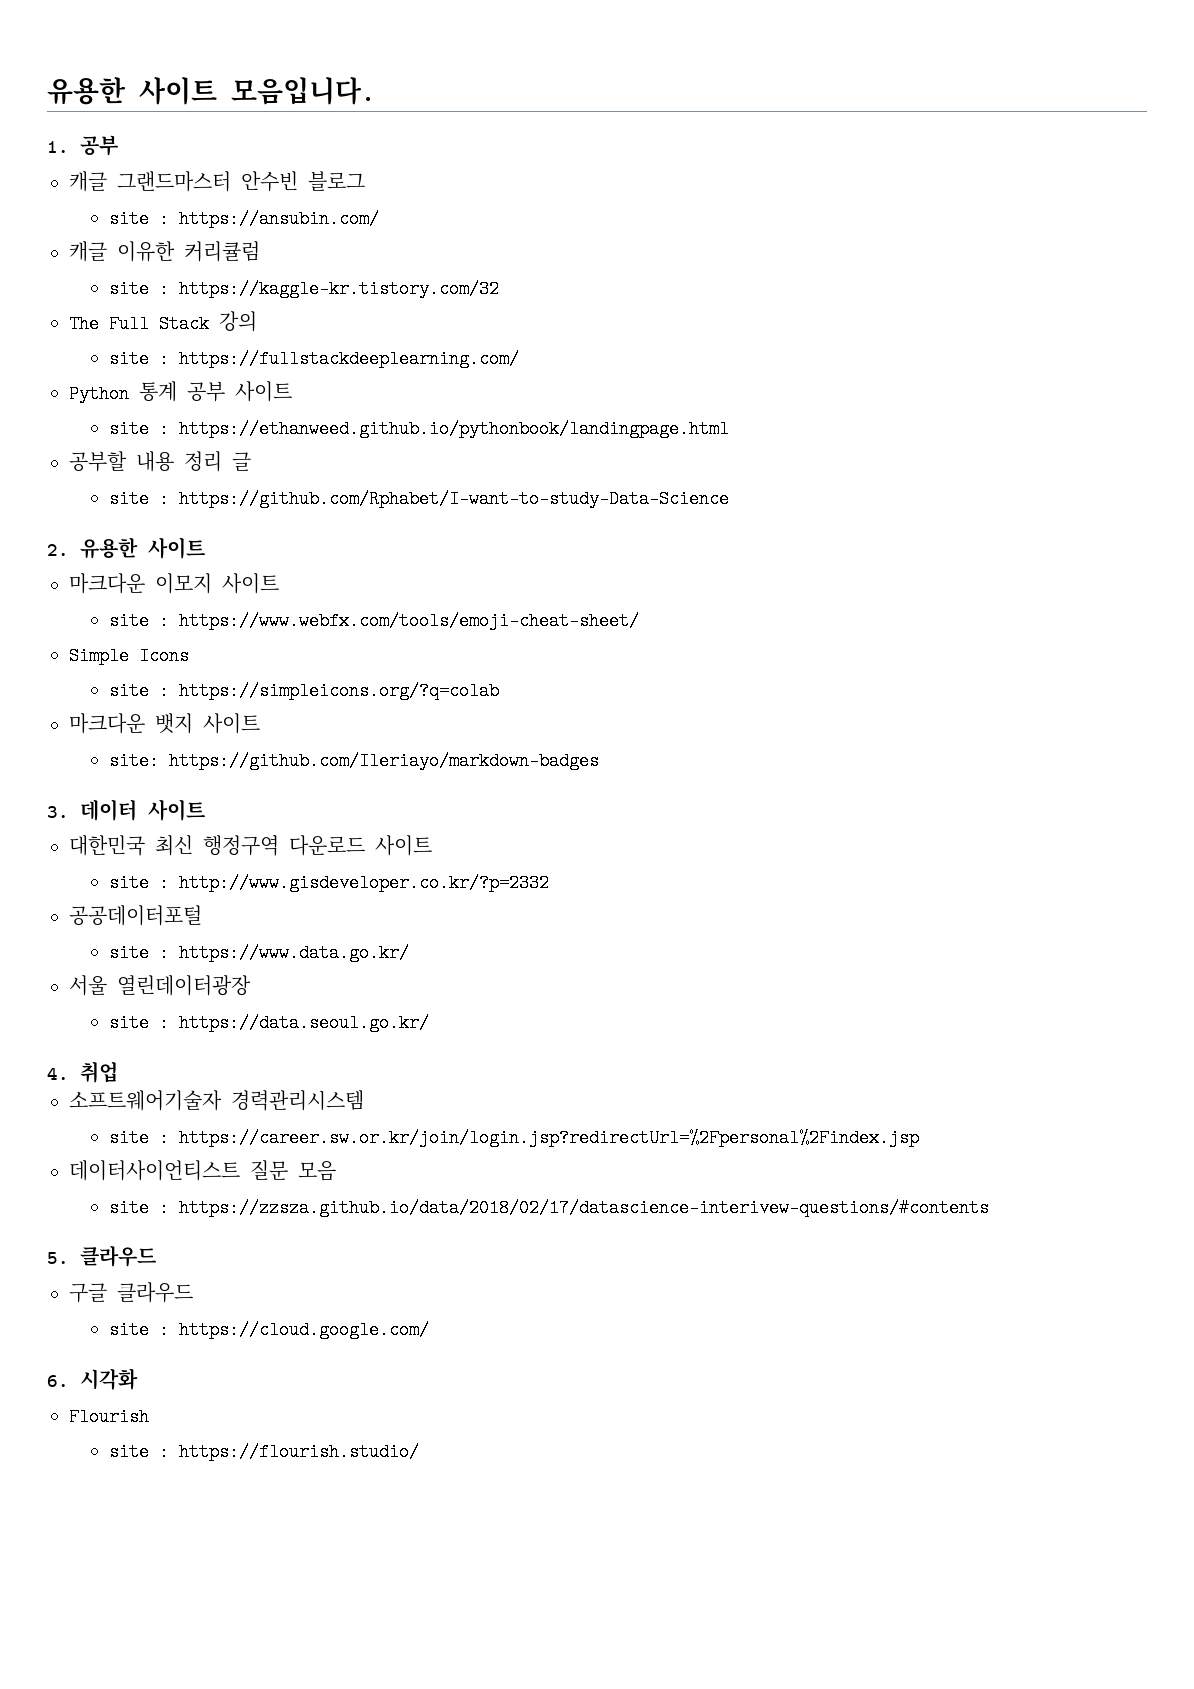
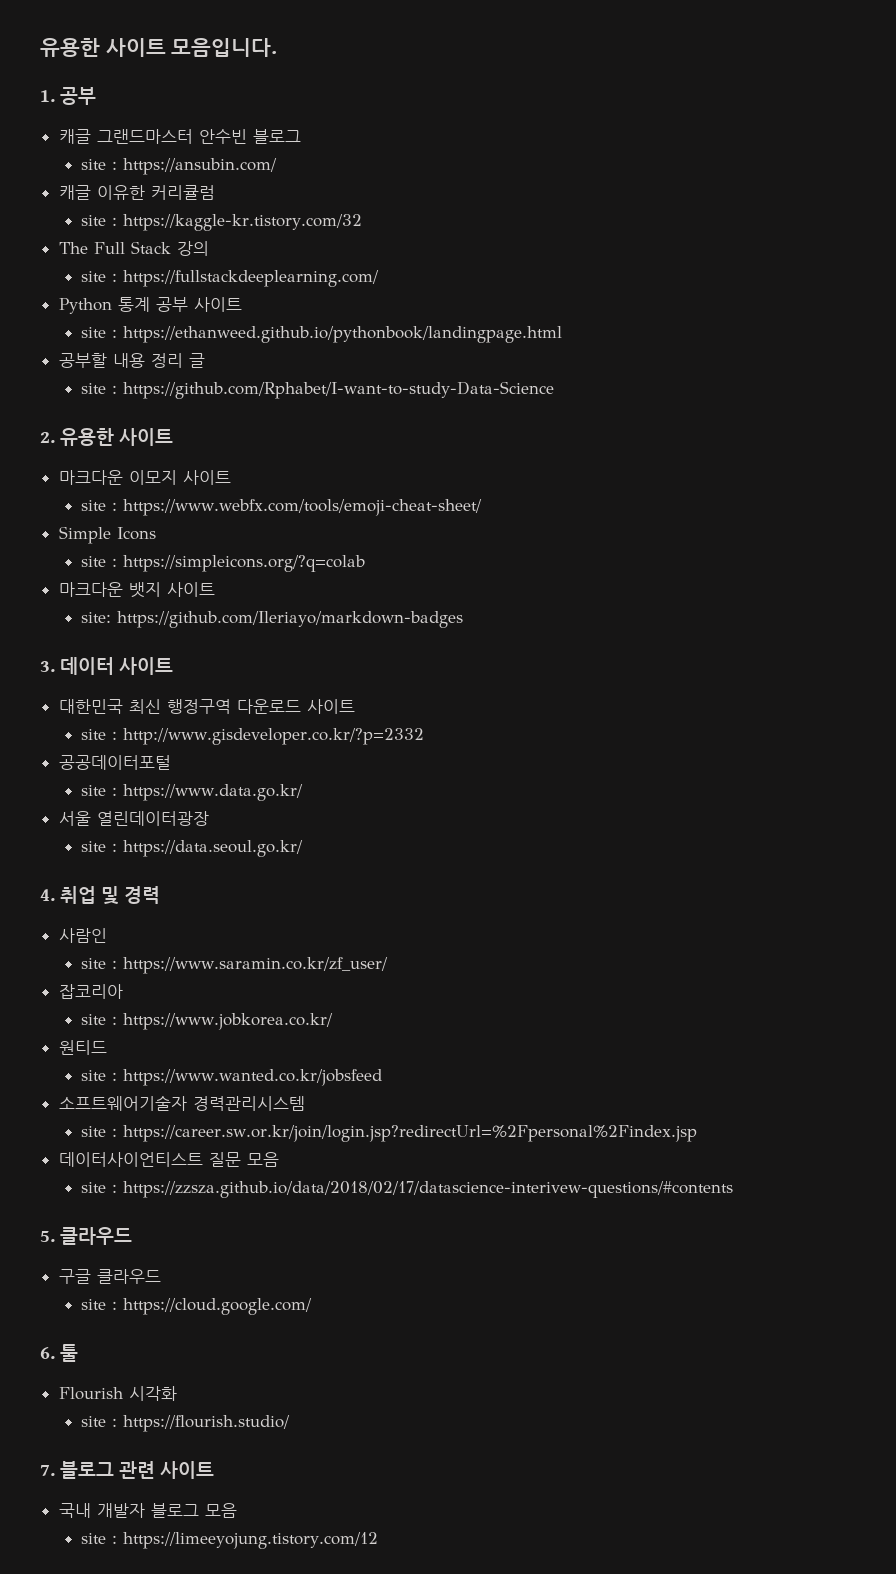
(118, 1072) none -> [101,886,161,905] [58,928,107,943] [80,957,388,974] [58,984,123,999] [80,1013,333,1030] [58,1040,107,1055] [80,1069,382,1086] 및 경력 // 사람인 // site : https://www.saramin.co.kr/zf_user/ // 잡코리아 // site : https://www.jobkorea.co.kr/ // 원티드 // site : https://www.wanted.co.kr/jobsfeed
[80,1368,138,1390] 시각화 -> [60,1344,79,1362] 툴
(149, 1417) none -> [128,1386,177,1401] 시각화
(419, 1452) none -> [40,1461,215,1479] [58,1503,237,1518] [80,1532,378,1549] // 7. 블로그 관련 사이트 // 국내 개발자 블로그 모음 // site : https://limeeyojung.tistory.com/12

